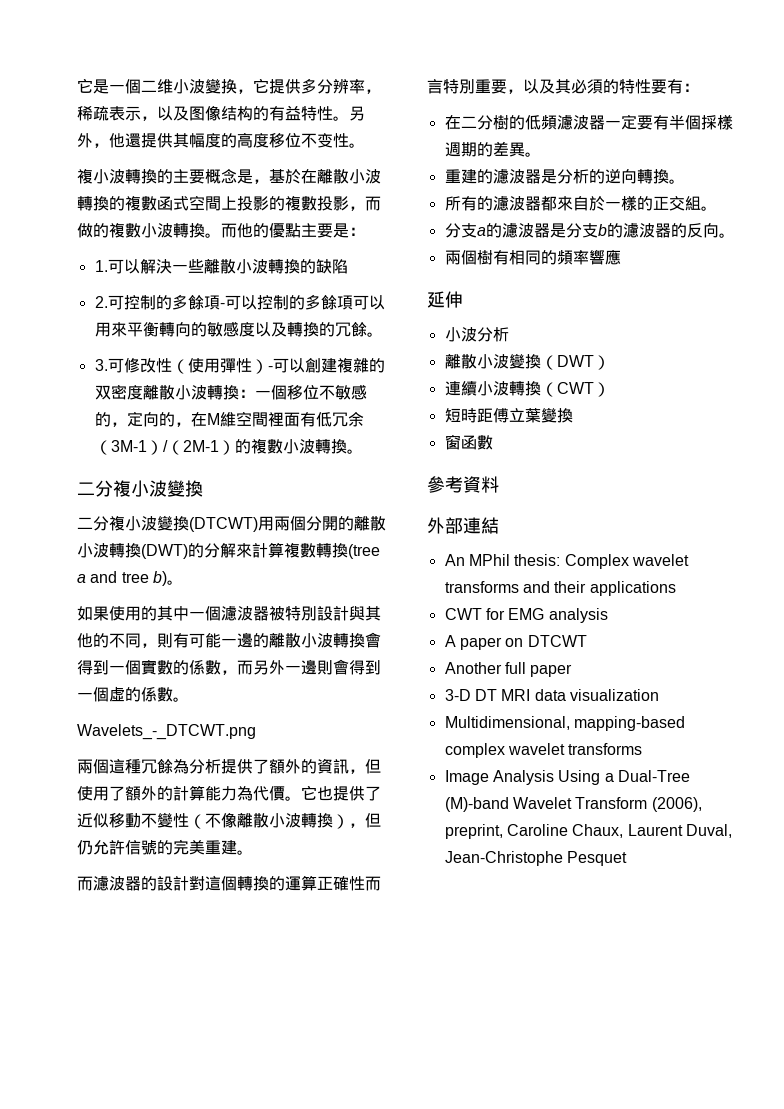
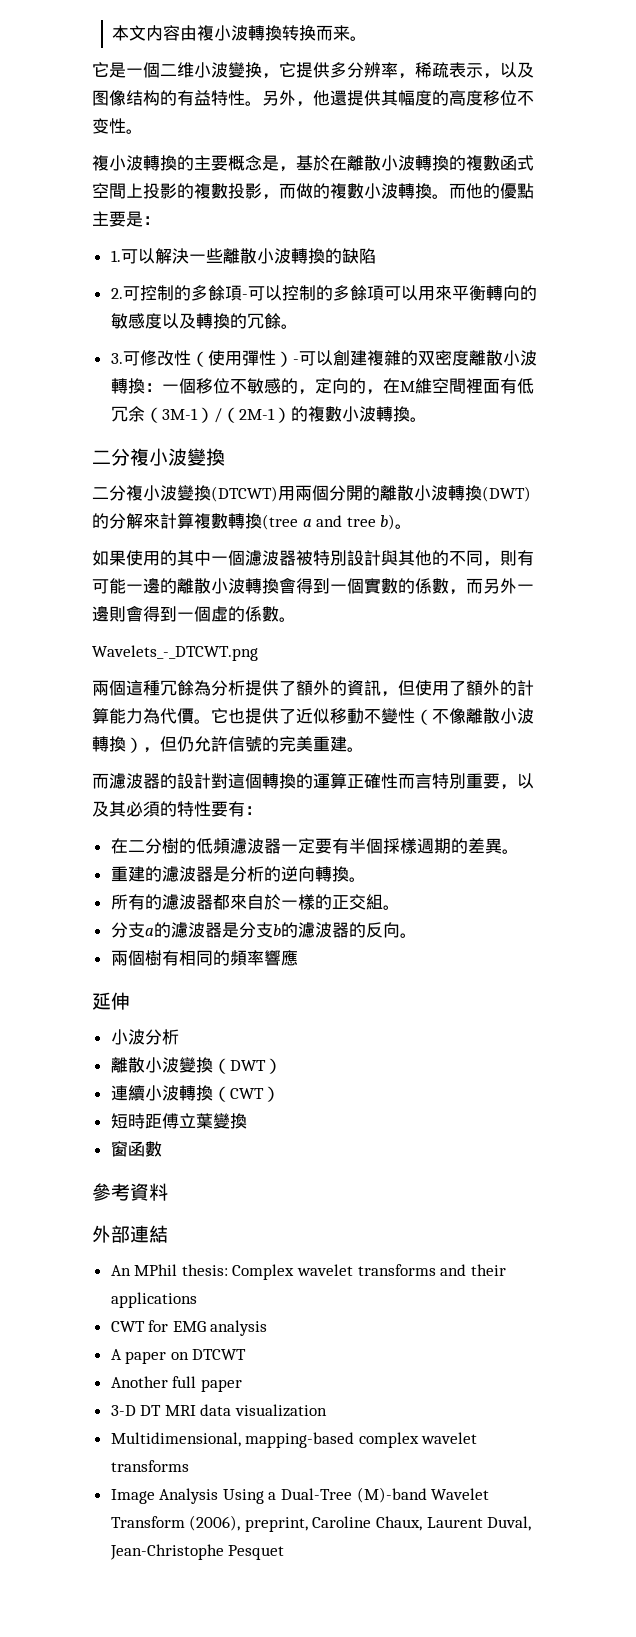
(77, 85) none -> [112,25,368,41] 本文内容由複小波轉換转换而来。 //

